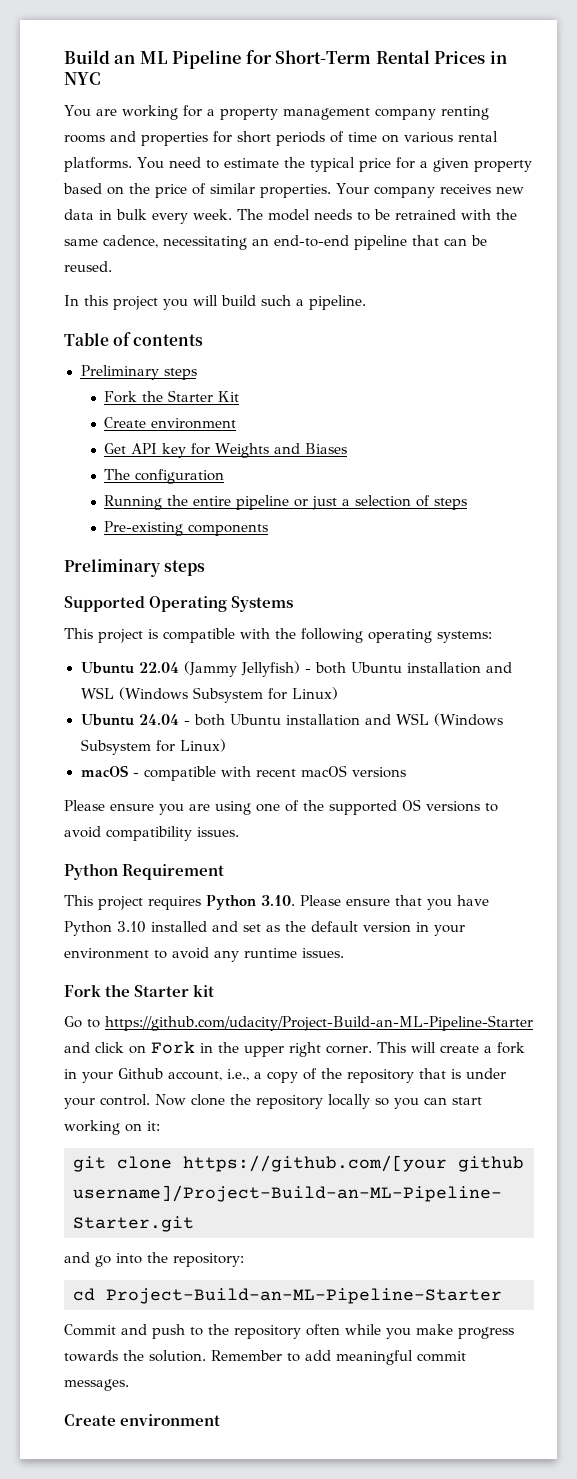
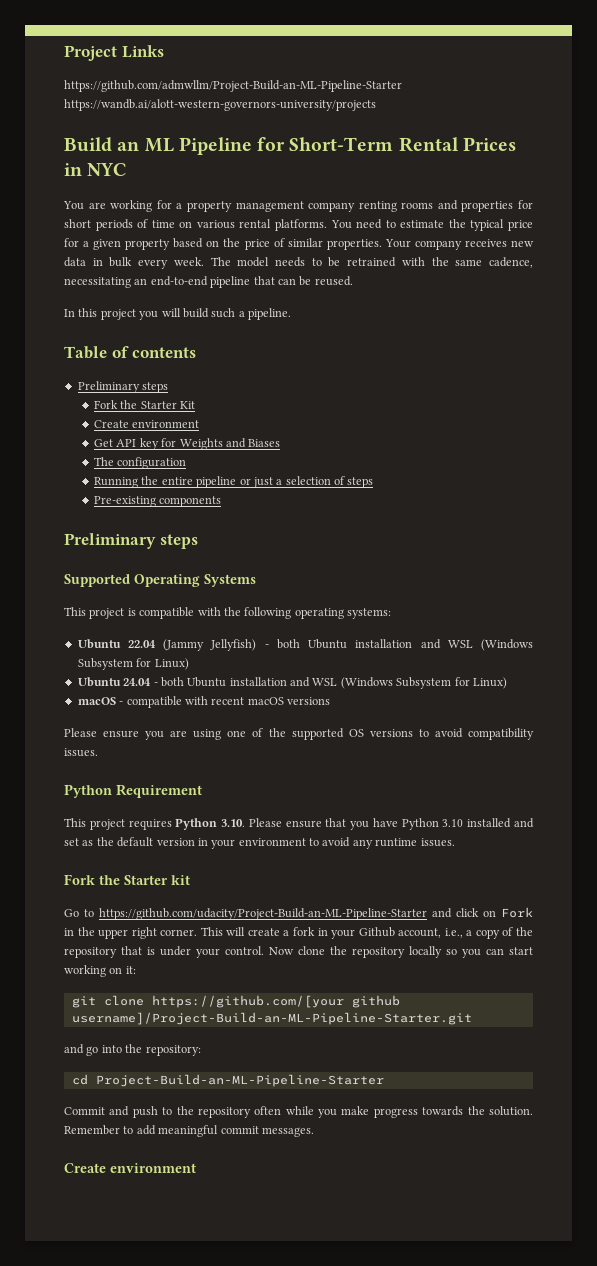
(64, 57) none -> [64,45,164,61] [64,80,402,92] [64,99,376,111] Project Links // https://github.com/admwllm/Project-Build-an-ML-Pipeline-Starter https://wandb.ai/alott-western-governors-university/projects //

